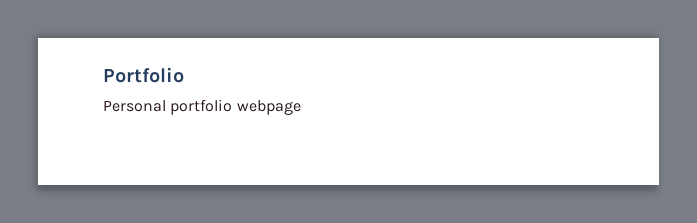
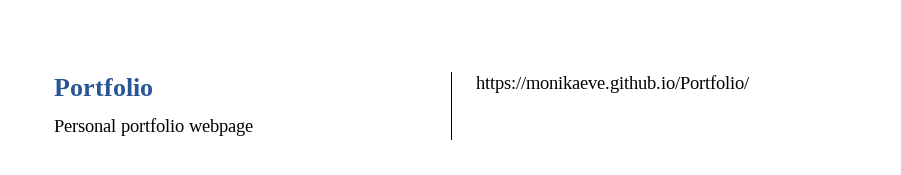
(301, 107) none -> [476,75,750,93] https://monikaeve.github.io/Portfolio/

